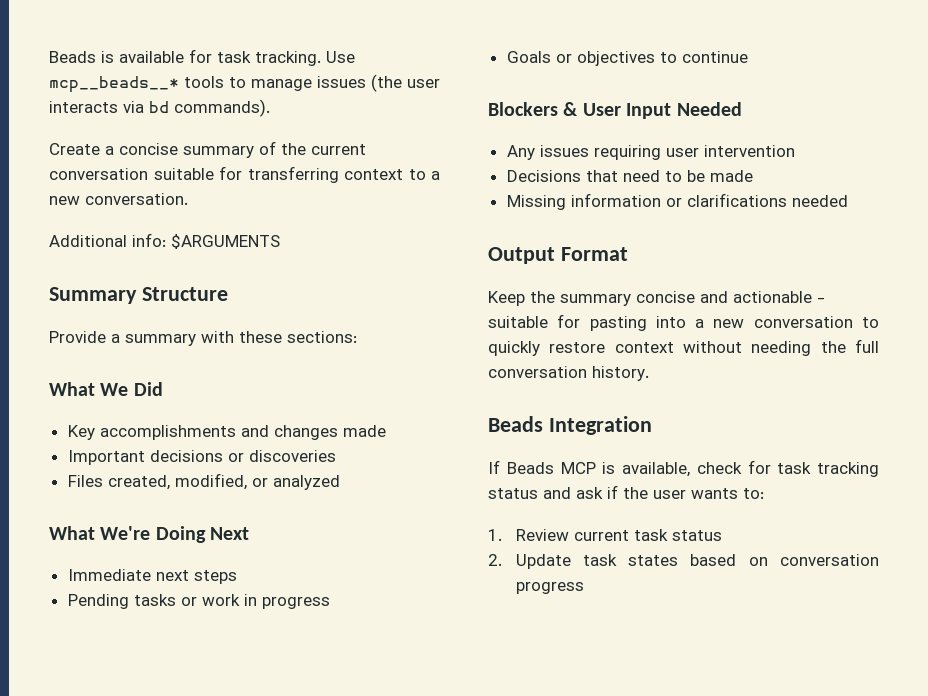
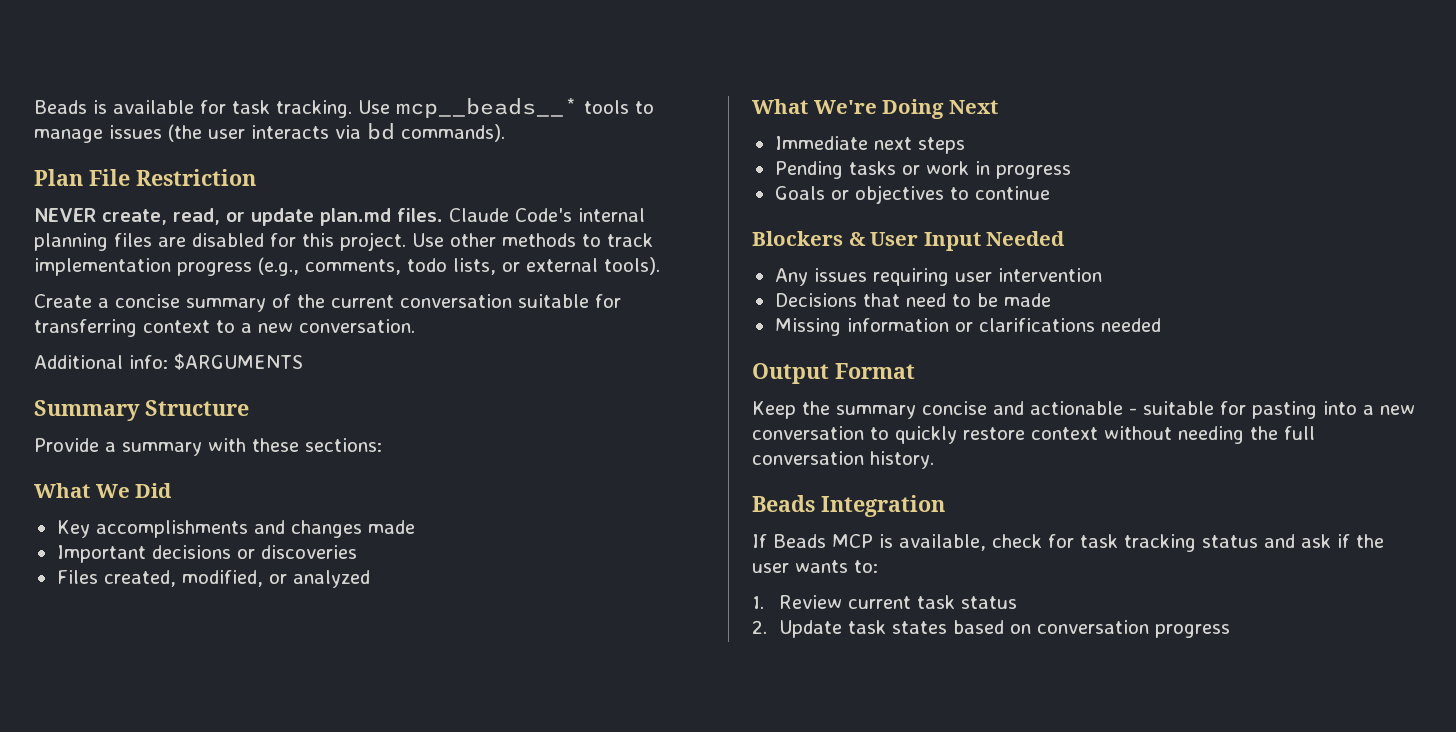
(270, 108) none -> [34,169,256,186] [34,208,645,226] [34,232,653,251] [34,257,660,276] // Plan File Restriction // NEVER create, read, or update plan.md files. Claude Code's internal planning files are disabled for this project. Use other methods to track implementation progress (e.g., comments, todo lists, or external tools).

